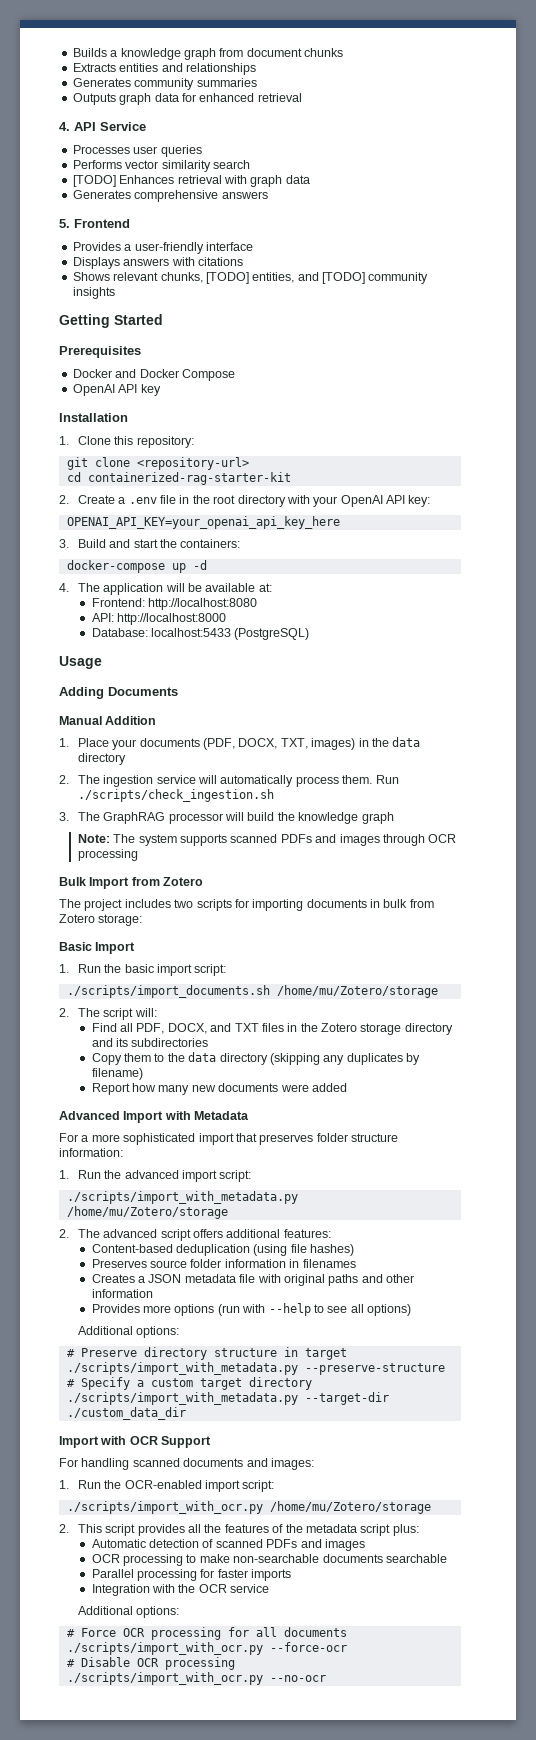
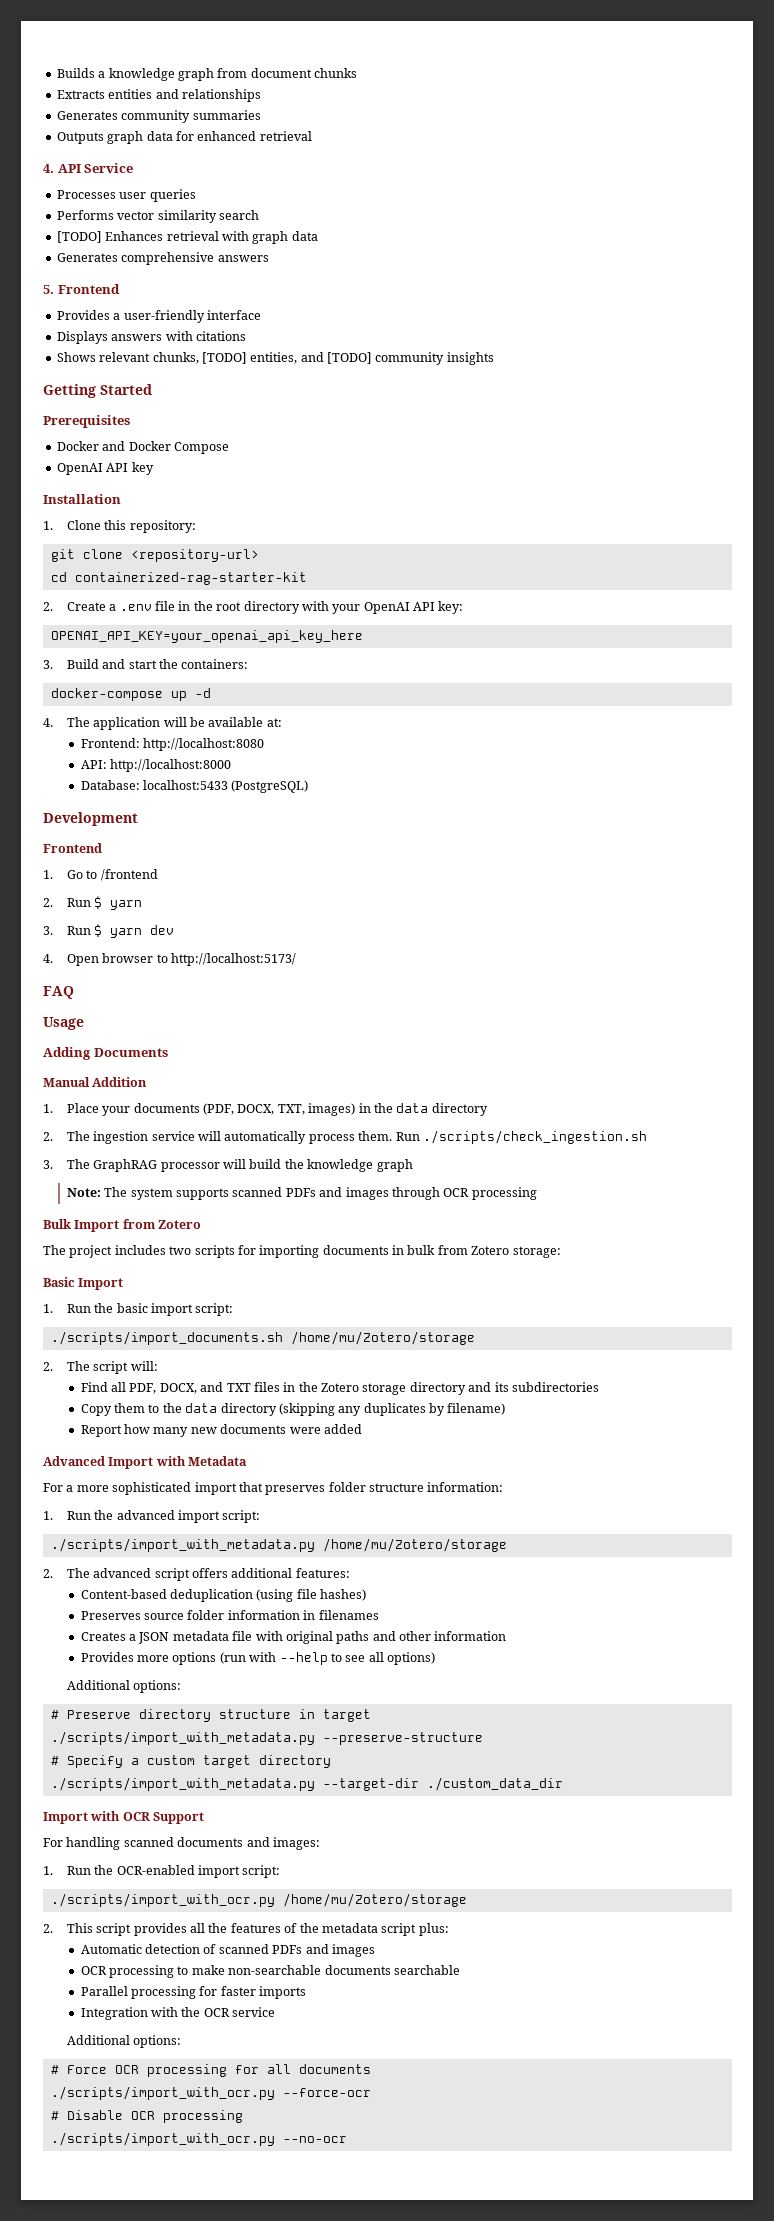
(310, 634) none -> [43,812,138,826] [43,843,102,853] [43,869,158,881] [43,896,143,910] [43,924,175,938] [43,953,296,966] [43,986,74,999] // Development // Frontend // 1. Go to /frontend // 2. Run $ yarn // 3. Run $ yarn dev // 4. Open browser to http://localhost:5173/ // FAQ

